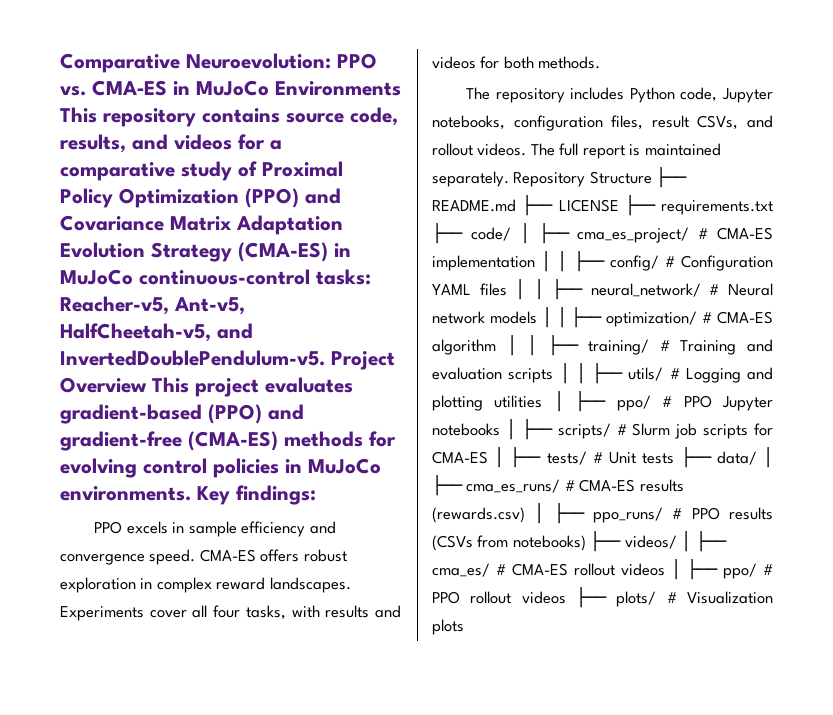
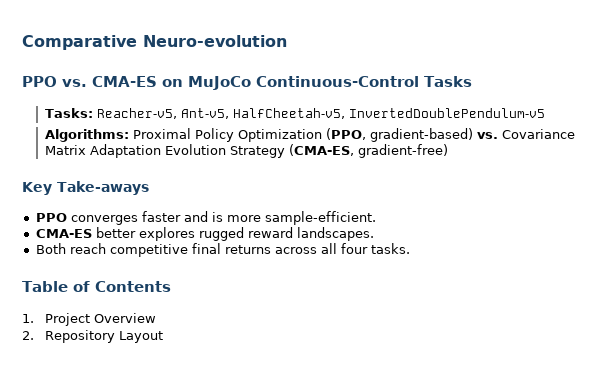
[186,53,331,69] Neuroevolution: -> [143,35,287,47] Neuro‑evolution //
[173,80,401,96] [60,107,398,127] [60,134,282,153] [60,161,343,181] [60,188,341,208] in MuJoCo Environments This repository contains source code, results, and videos for a comparative study of Proximal Policy Optimization (PPO) and -> [162,76,472,90] [45,108,546,119] [45,128,499,142] on MuJoCo Continuous‑Control Tasks // Tasks: Reacher‑v5, Ant‑v5, HalfCheetah‑v5, InvertedDoublePendulum‑v5 // Algorithms: Proximal Policy Optimization (PPO, gradient‑based) vs.
[238,242,351,262] [60,269,371,285] [60,296,245,315] [60,323,253,342] [60,350,395,370] [60,377,353,397] [60,404,304,424] [60,431,396,451] [60,458,381,478] [60,485,316,505] [94,521,336,537] [60,549,347,565] [60,577,351,593] [60,605,401,621] [432,56,601,69] [466,87,773,103] [432,115,773,131] [432,143,721,159] [432,167,688,188] [432,195,773,216] [432,223,773,244] [432,251,773,272] [432,279,773,300] [432,307,773,328] [432,335,773,356] [432,363,773,384] [432,391,773,412] [432,419,773,440] [432,447,773,468] [432,475,684,496] [432,503,773,524] [432,531,727,552] [432,559,773,580] [432,587,773,608] [432,619,464,635] (CMA-ES) in MuJoCo continuous-control tasks: Reacher-v5, Ant-v5, HalfCheetah-v5, and InvertedDoublePendulum-v5. Project Overview This project evaluates gradient-based (PPO) and gradient-free (CMA-ES) methods for evolving control policies in MuJoCo environments. Key findings: // PPO excels in sample efficiency and convergence speed. CMA-ES offers robust exploration in complex reward landscapes. Experiments cover all four tasks, with results and videos for both methods. // The repository includes Python code, Jupyter notebooks, configuration files, result CSVs, and rollout videos. The full report is maintained separately. Repository Structure ├── README.md ├── LICENSE ├── requirements.txt ├── code/ │ ├── cma_es_project/ # CMA-ES implementation │ │ ├── config/ # Configuration YAML files │ │ ├── neural_network/ # Neural network models │ │ ├── optimization/ # CMA-ES algorithm │ │ ├── training/ # Training and evaluation scripts │ │ ├── utils/ # Logging and plotting utilities │ ├── ppo/ # PPO Jupyter notebooks │ ├── scripts/ # Slurm job scripts for CMA-ES │ ├── tests/ # Unit tests ├── data/ │ ├── cma_es_runs/ # CMA-ES results (rewards.csv) │ ├── ppo_runs/ # PPO results (CSVs from notebooks) ├── videos/ │ ├── cma_es/ # CMA-ES rollout videos │ ├── ppo/ # PPO rollout videos ├── plots/ # Visualization plots -> [289,144,449,158] [22,181,149,195] [35,211,376,225] [35,227,374,241] [35,243,410,257] [22,281,171,292] [22,313,157,326] [22,330,164,343] (CMA‑ES, gradient‑free) // Key Take‑aways // PPO converges faster and is more sample‑efficient. // CMA‑ES better explores rugged reward landscapes. // Both reach competitive final returns across all four tasks. // Table of Contents // 1. Project Overview // 2. Repository Layout

